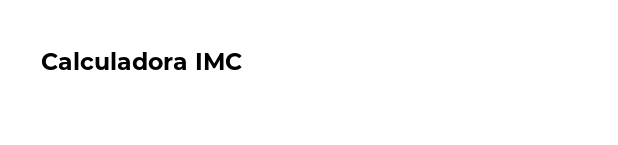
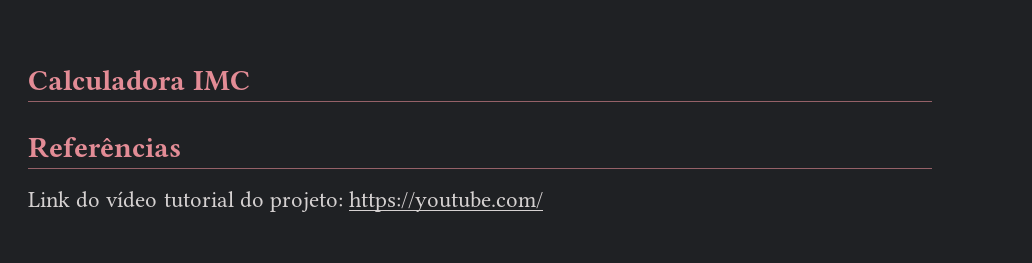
(242, 61) none -> [28,137,181,158] [28,191,544,213] // Referências // Link do vídeo tutorial do projeto: https://youtube.com/

